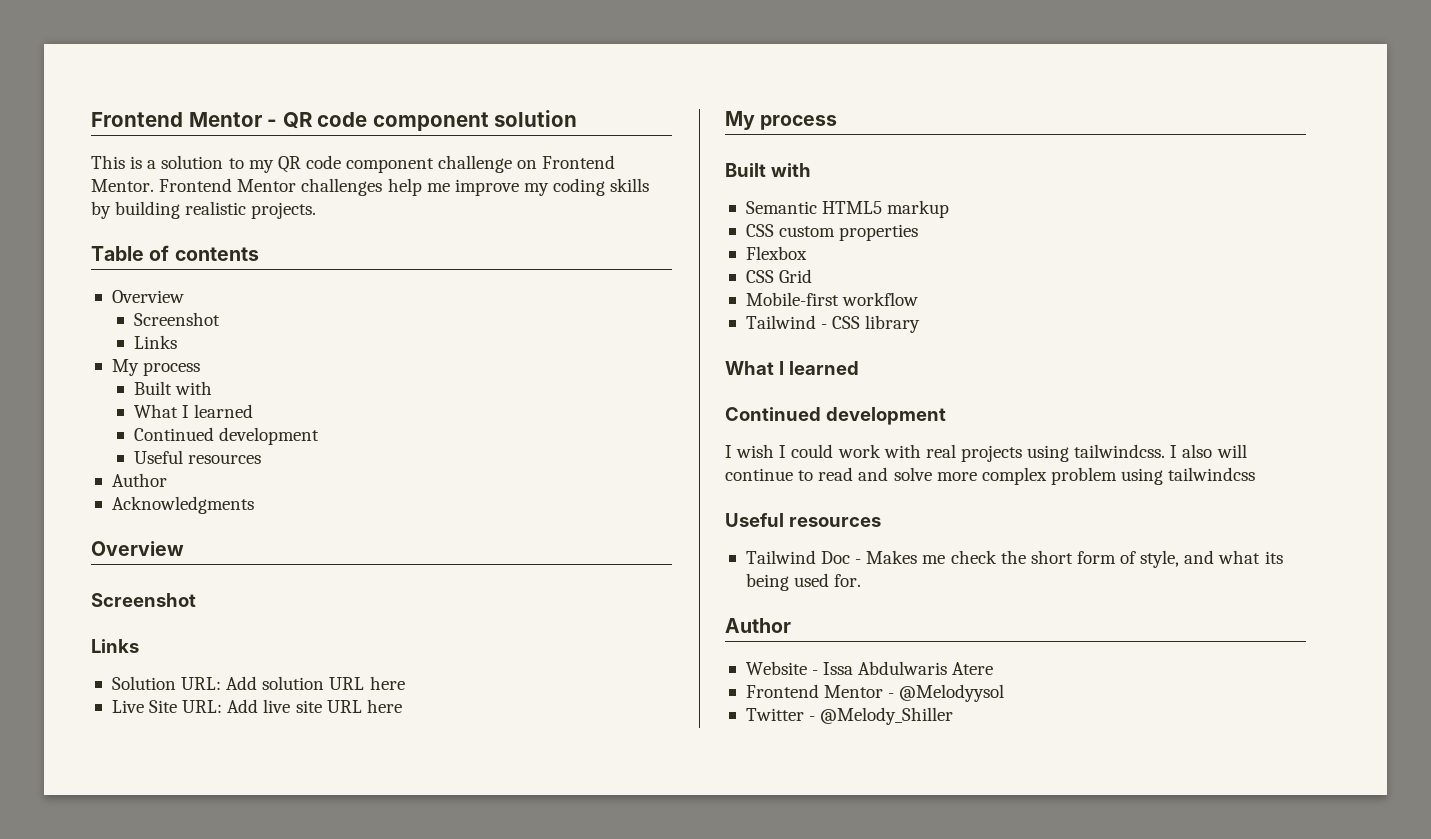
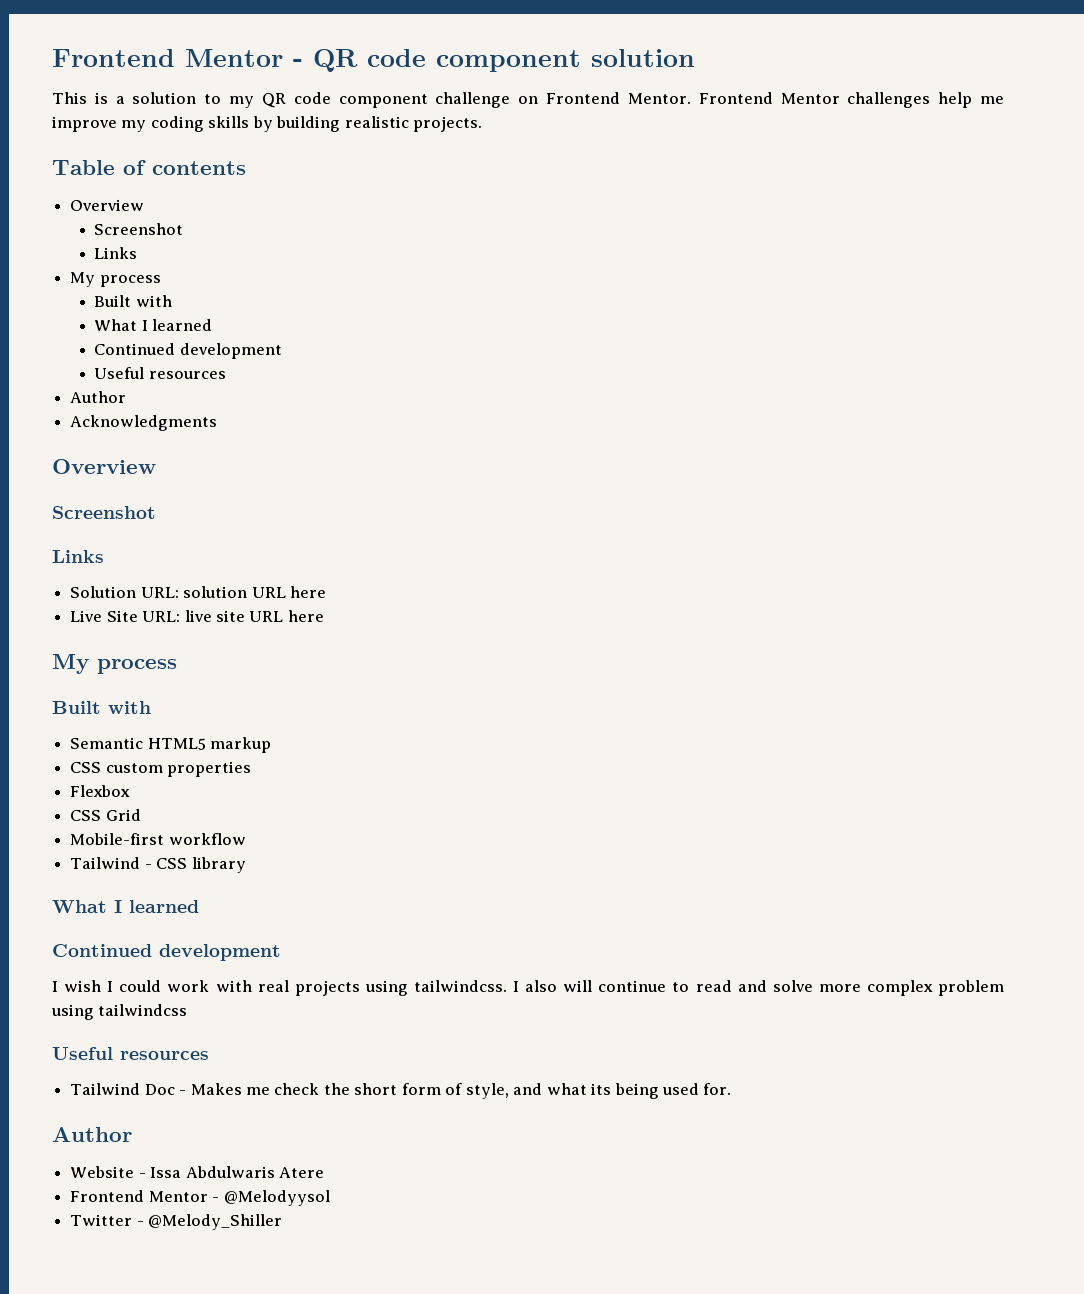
[226,676,258,690] Add -> (179, 592) none
[227,699,259,713] Add -> (181, 616) none

